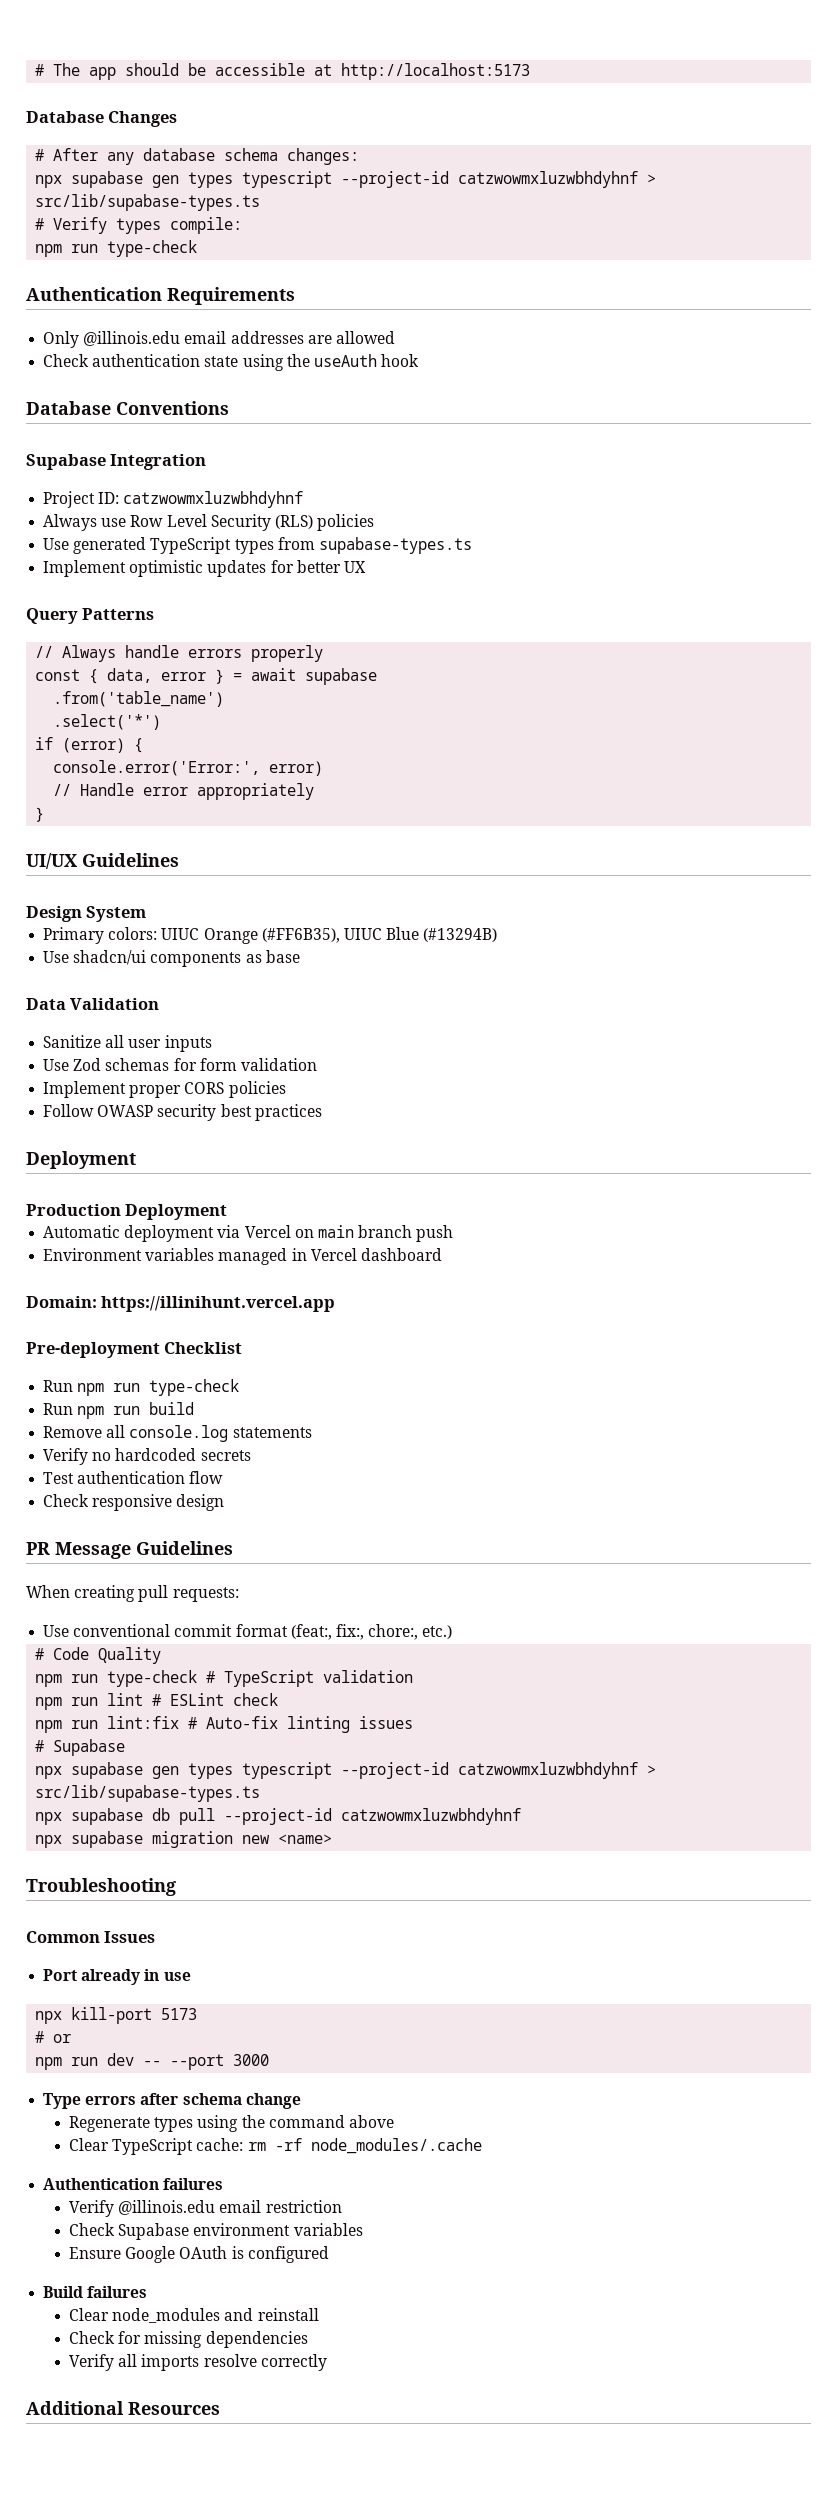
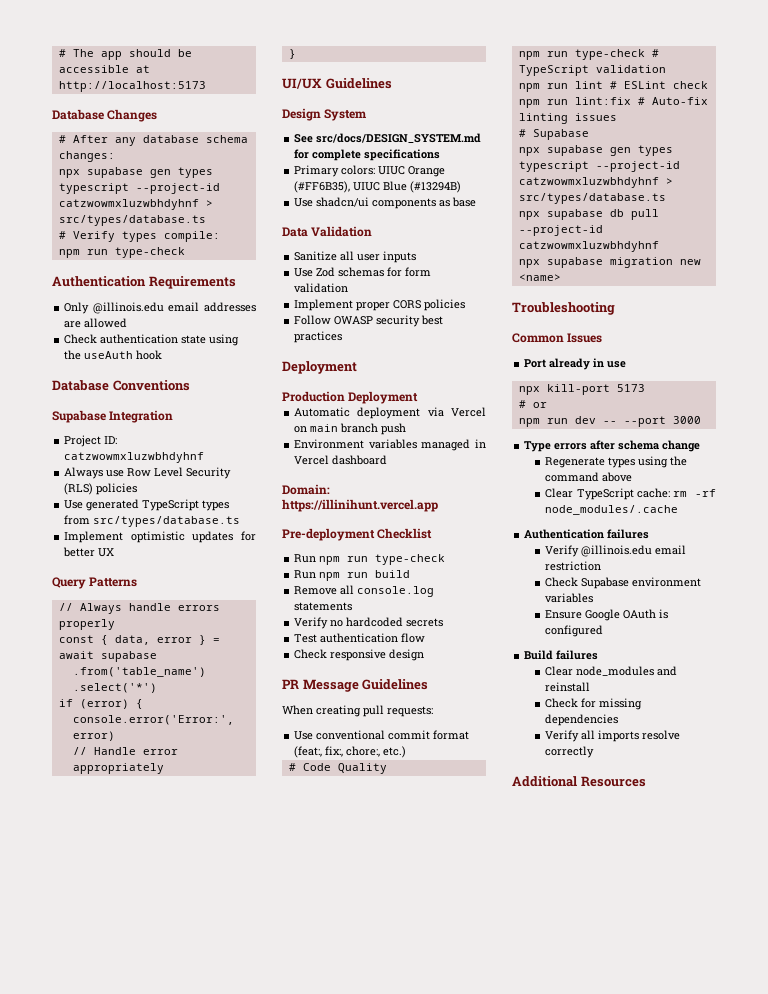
[35,194,261,211] src/lib/supabase-types.ts -> [58,215,206,226] src/types/database.ts
[318,537,472,554] supabase-types.ts -> [93,516,241,527] src/types/database.ts
(147, 914) none -> [294,133,482,143] [294,149,441,161] // See src/docs/DESIGN_SYSTEM.md for complete specifications
[35,1785,261,1802] src/lib/supabase-types.ts -> [518,193,666,204] src/types/database.ts

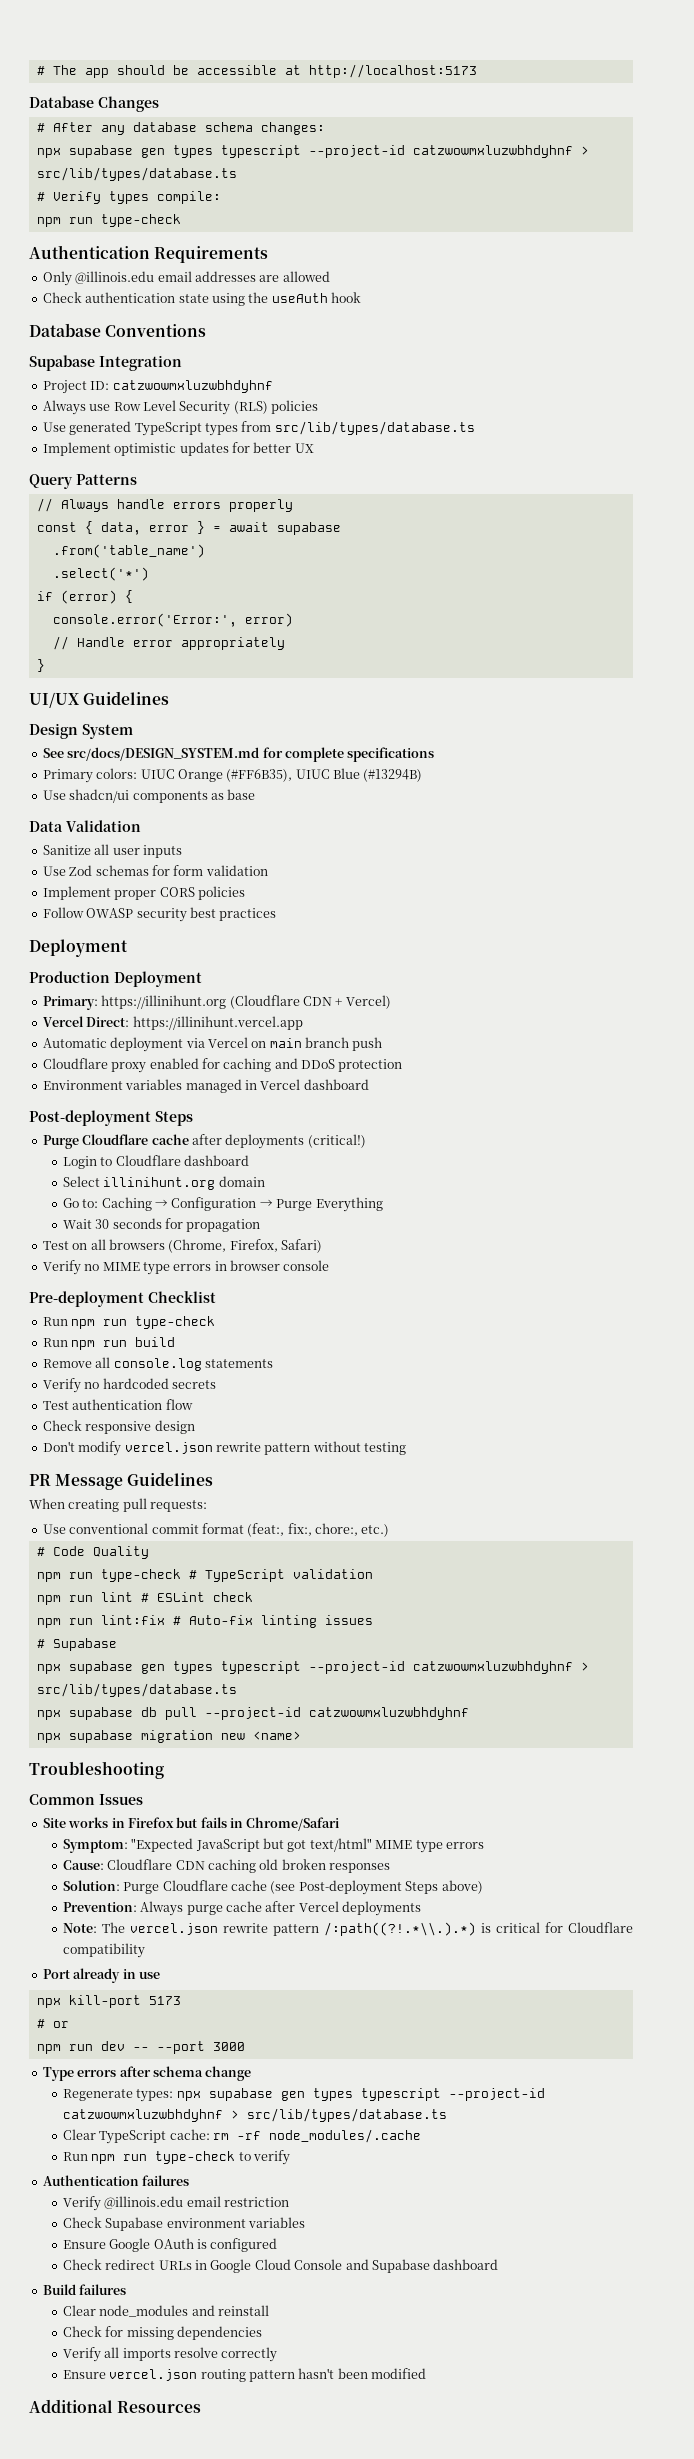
[58,215,206,226] src/types/database.ts -> [36,167,237,181] src/lib/types/database.ts
[93,516,241,527] src/types/database.ts -> [274,421,475,435] src/lib/types/database.ts
(419, 397) none -> [42,995,391,1010] [42,1016,303,1030] // Primary: https://illinihunt.org (Cloudflare CDN + Vercel) // Vercel Direct: https://illinihunt.vercel.app
(407, 429) none -> [42,1058,403,1073] // Cloudflare proxy enabled for caching and DDoS protection
[282,484,330,495] [282,499,438,512] Domain: https://illinihunt.vercel.app -> [29,1110,193,1126] [42,1134,366,1149] [62,1155,250,1169] [62,1176,265,1190] [62,1197,383,1212] [62,1218,261,1232] [42,1239,322,1253] [42,1260,330,1275] Post-deployment Steps // Purge Cloudflare cache after deployments (critical!) // Login to Cloudflare dashboard // Select illinihunt.org domain // Go to: Caching → Configuration → Purge Everything // Wait 30 seconds for propagation // Test on all browsers (Chrome, Firefox, Safari) // Verify no MIME type errors in browser console
(425, 655) none -> [42,1441,406,1456] // Don't modify vercel.json rewrite pattern without testing
[518,193,666,204] src/types/database.ts -> [36,1683,237,1697] src/lib/types/database.ts
(603, 338) none -> [42,1817,340,1831] [62,1838,484,1853] [62,1859,391,1873] [62,1880,483,1895] [62,1901,422,1916] [62,1922,633,1936] [62,1943,145,1958] // Site works in Firefox but fails in Chrome/Safari // Symptom: "Expected JavaScript but got text/html" MIME type errors // Cause: Cloudflare CDN caching old broken responses // Solution: Purge Cloudflare cache (see Post-deployment Steps above) // Prevention: Always purge cache after Vercel deployments // Note: The vercel.json rewrite pattern /:path((?!.*\\.).*) is critical for Cloudflare compatibility
[608,456,688,468] [545,472,633,482] types using the command above -> [136,2088,545,2102] [62,2108,447,2122] types: npx supabase gen types typescript --project-id catzwowmxluzwbhdyhnf > src/lib/types/database.ts
(679, 510) none -> [62,2150,291,2165] // Run npm run type-check to verify
(604, 631) none -> [62,2259,499,2273] // Check redirect URLs in Google Cloud Console and Supabase dashboard
(595, 752) none -> [62,2368,427,2382] // Ensure vercel.json routing pattern hasn't been modified

